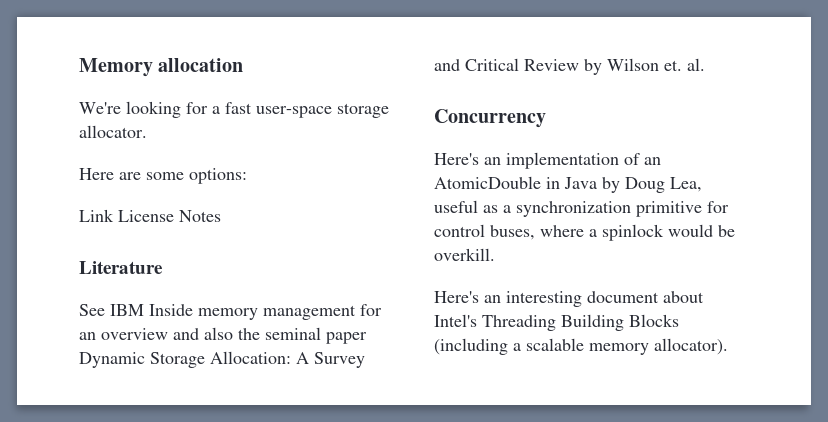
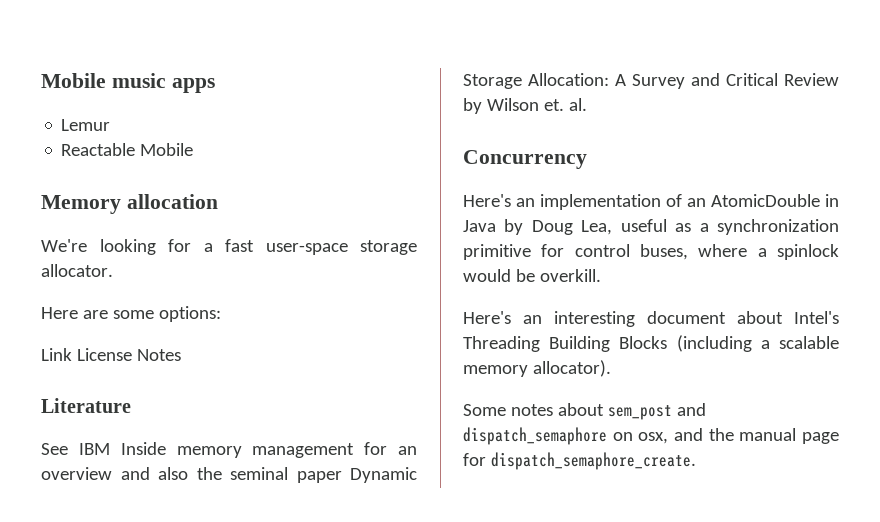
(79, 67) none -> [41,73,215,93] [61,119,111,131] [61,143,194,156] Mobile music apps // Lemur // Reactable Mobile //
(728, 346) none -> [463,403,706,420] [463,427,840,445] [463,452,696,470] // Some notes about sem_post and dispatch_semaphore on osx, and the manual page for dispatch_semaphore_create.

